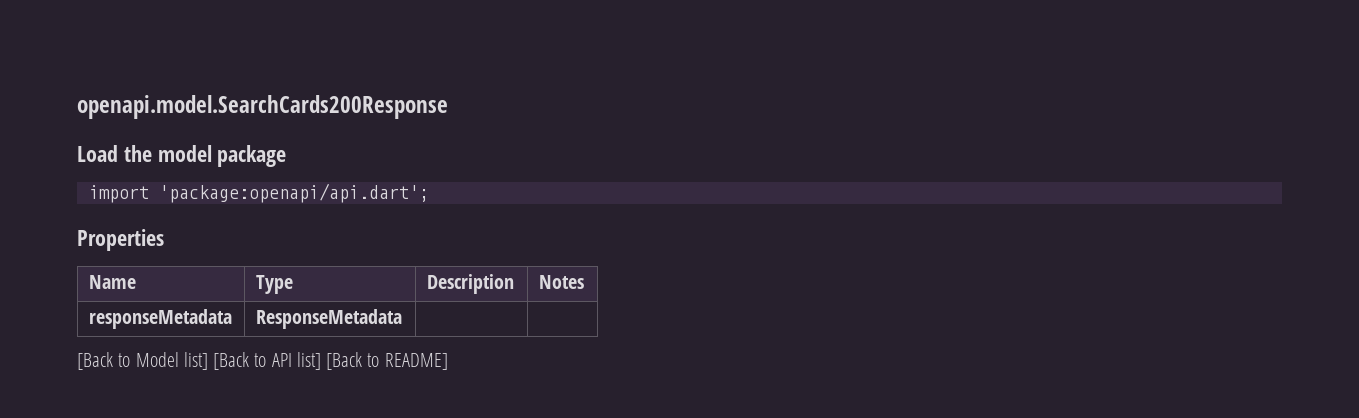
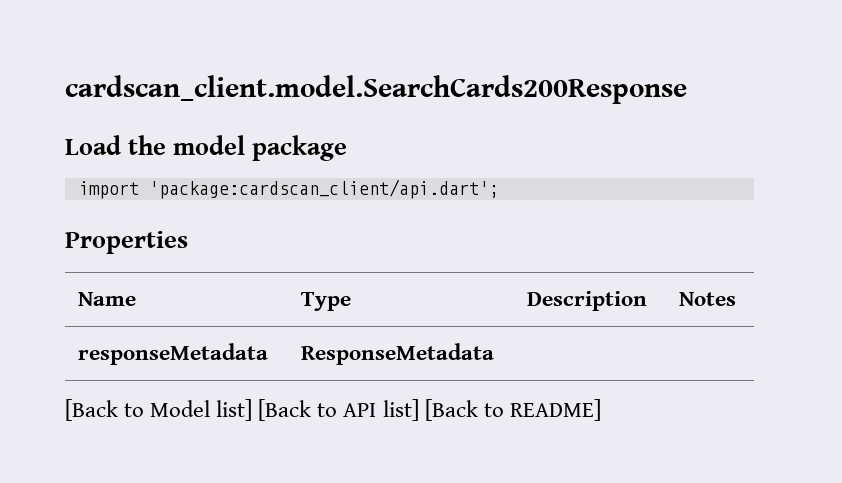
[77,95,448,119] openapi.model.SearchCards200Response -> [65,75,687,104] cardscan_client.model.SearchCards200Response
[158,183,429,203] 'package:openapi/api.dart'; -> [148,179,499,199] 'package:cardscan_client/api.dart';

